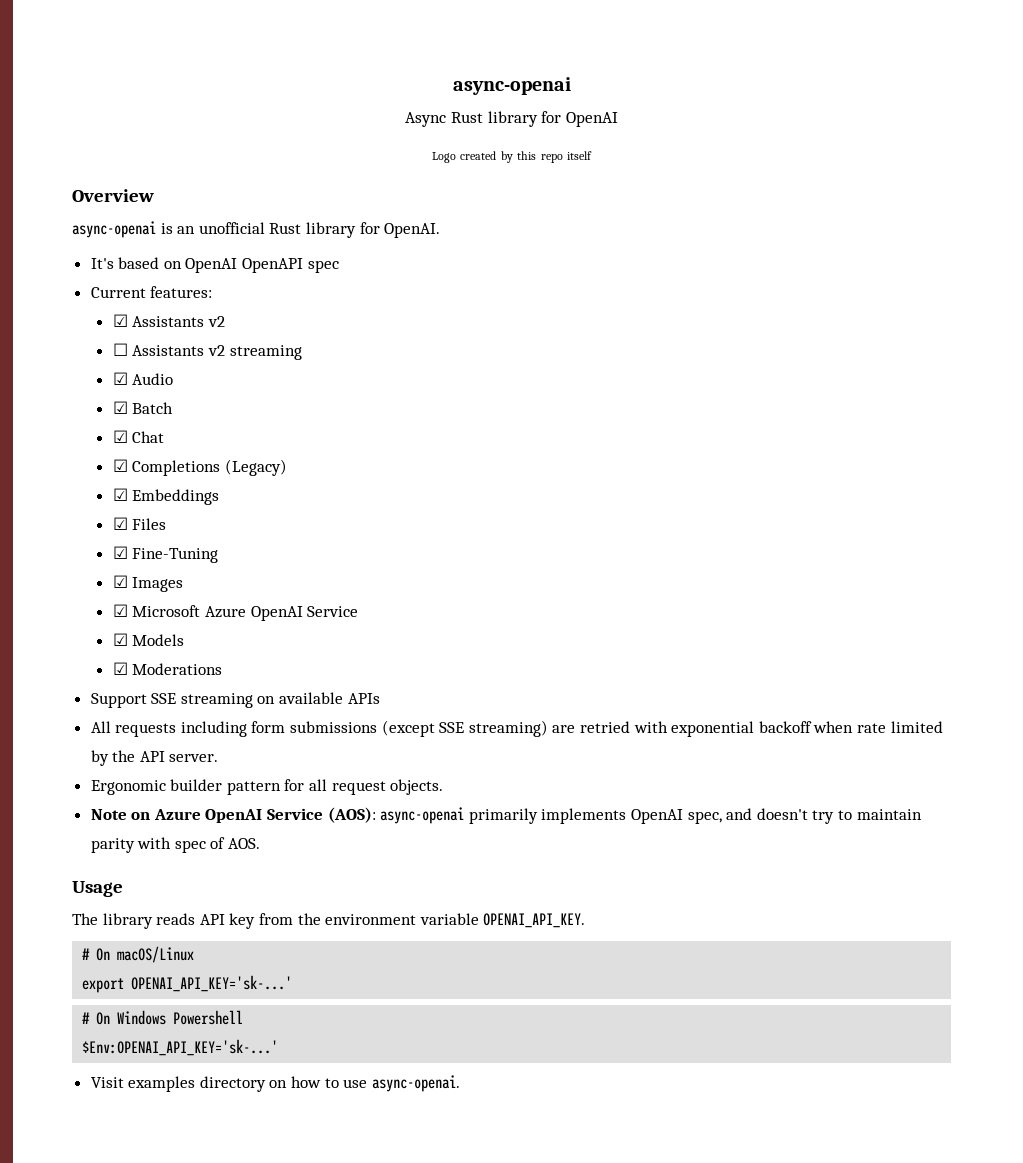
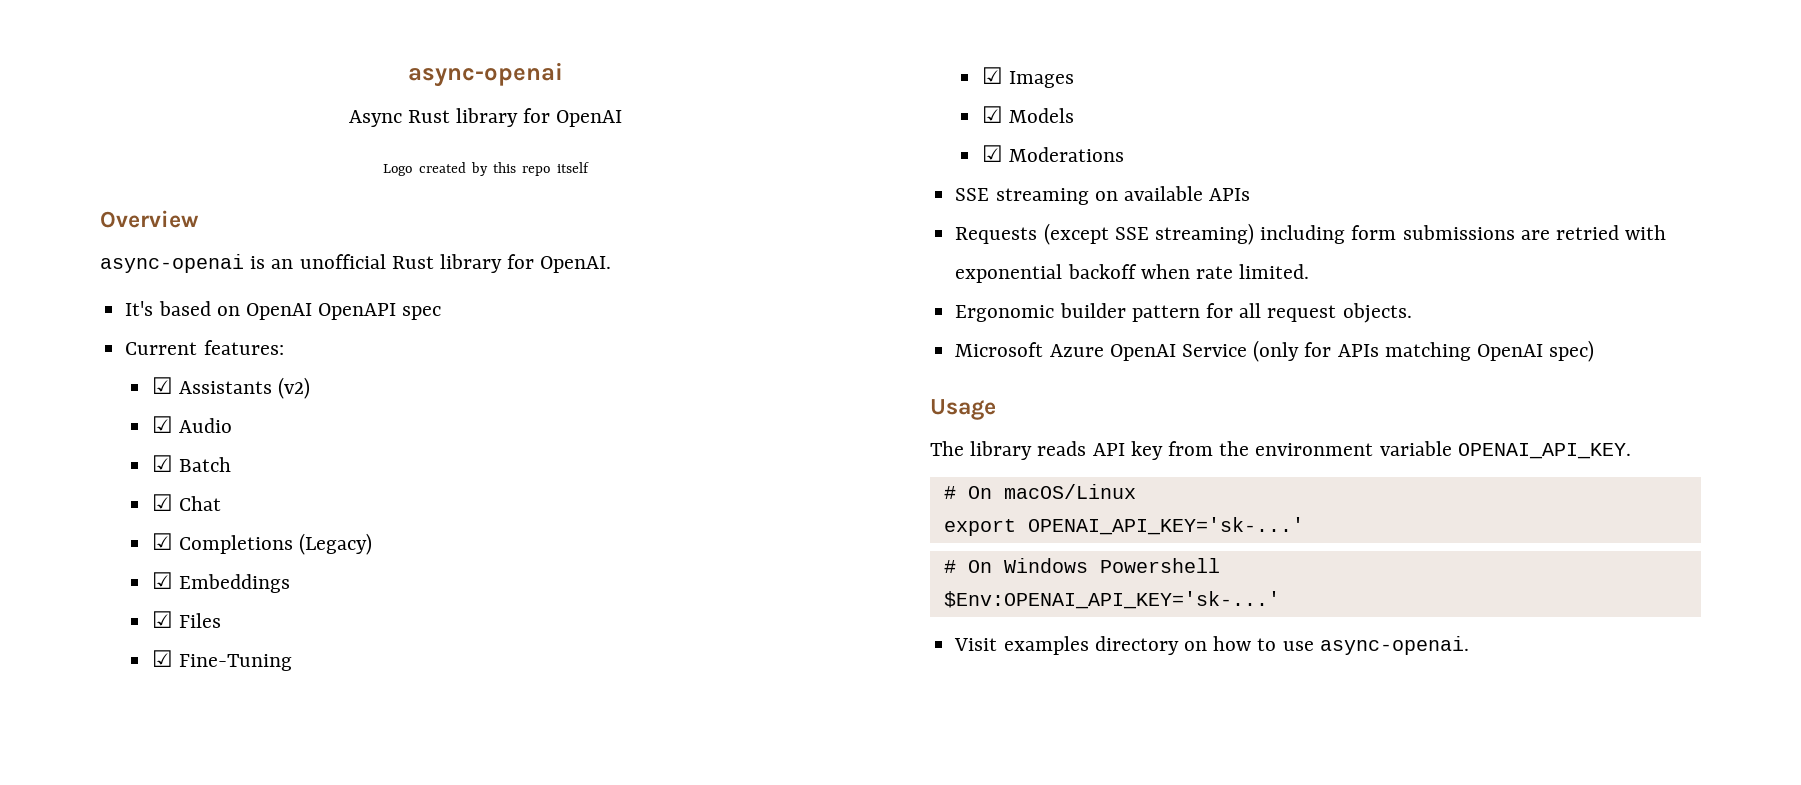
[207,316,225,327] [112,343,302,360] v2 // ☐ Assistants v2 streaming -> [278,377,311,399] (v2)
[112,604,359,621] // ☑ Microsoft Azure OpenAI Service -> (1075, 79) none
[90,693,147,708] Support -> (1125, 154) none
[90,720,548,737] All requests including form submissions (except SSE streaming) -> [955,223,1515,245] Requests (except SSE streaming) including form submissions
[890,721,943,733] [90,750,219,766] limited by the API server. -> [1239,264,1310,279] limited.
[90,807,922,824] [90,837,261,853] Note on Azure OpenAI Service (AOS): async-openai primarily implements OpenAI spec, and doesn't try to maintain parity with spec of AOS. -> [955,340,1595,362] Microsoft Azure OpenAI Service (only for APIs matching OpenAI spec)

